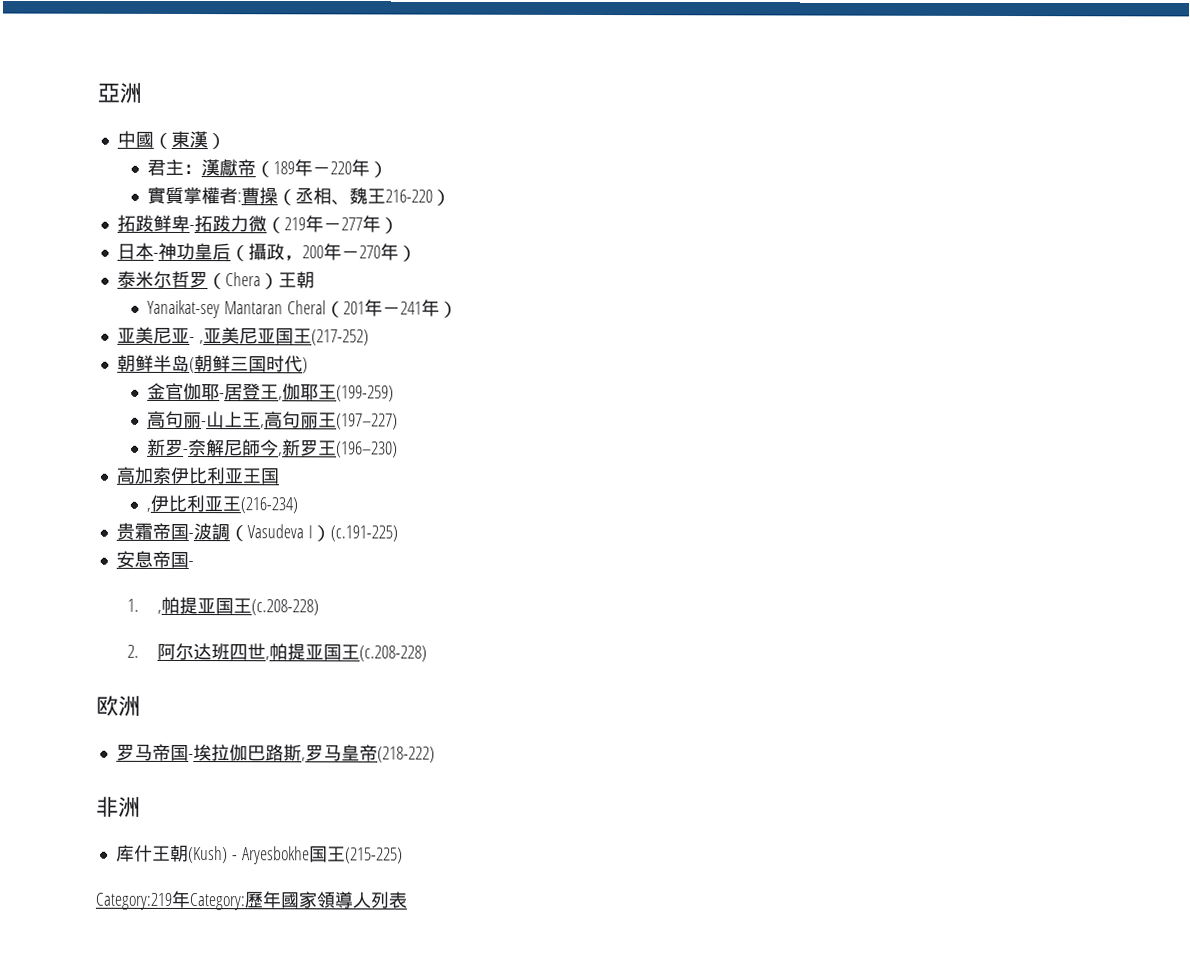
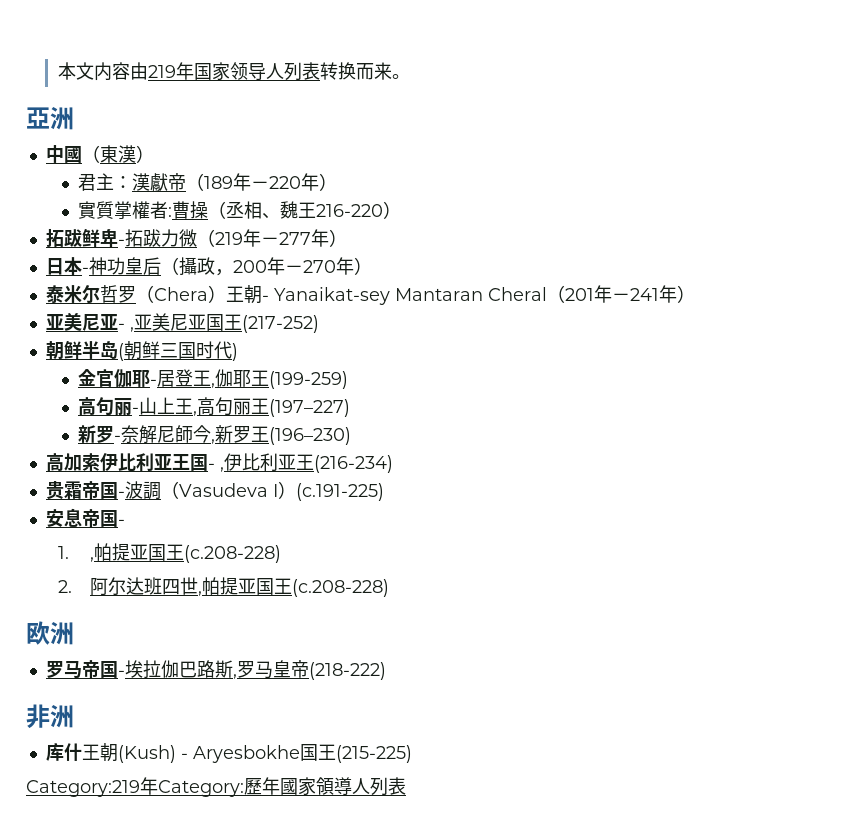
(97, 92) none -> [58,62,411,81] 本文内容由219年国家领导人列表转换而来。 //
(315, 280) // -> [261,295,269,301] -
(280, 476) // -> [207,463,215,469] -

